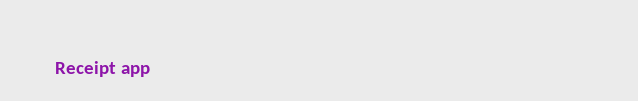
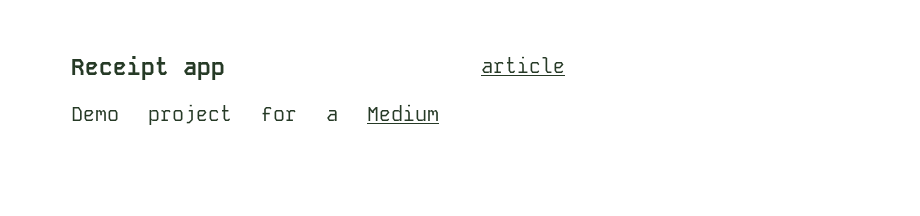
(150, 71) none -> [71,104,439,125] [481,56,565,73] // Demo project for a Medium article

